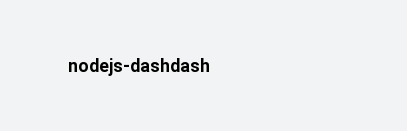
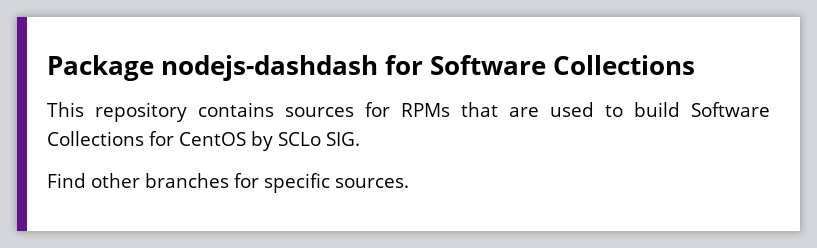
[68,58,210,76] nodejs-dashdash -> [47,55,696,81] [47,102,770,122] [47,131,360,151] [47,173,409,193] Package nodejs-dashdash for Software Collections // This repository contains sources for RPMs that are used to build Software Collections for CentOS by SCLo SIG. // Find other branches for specific sources.

